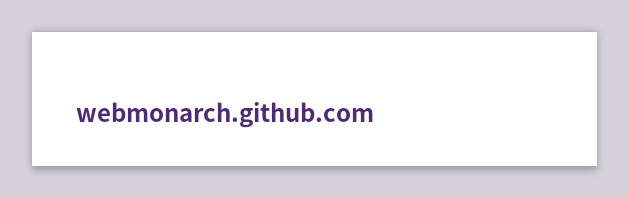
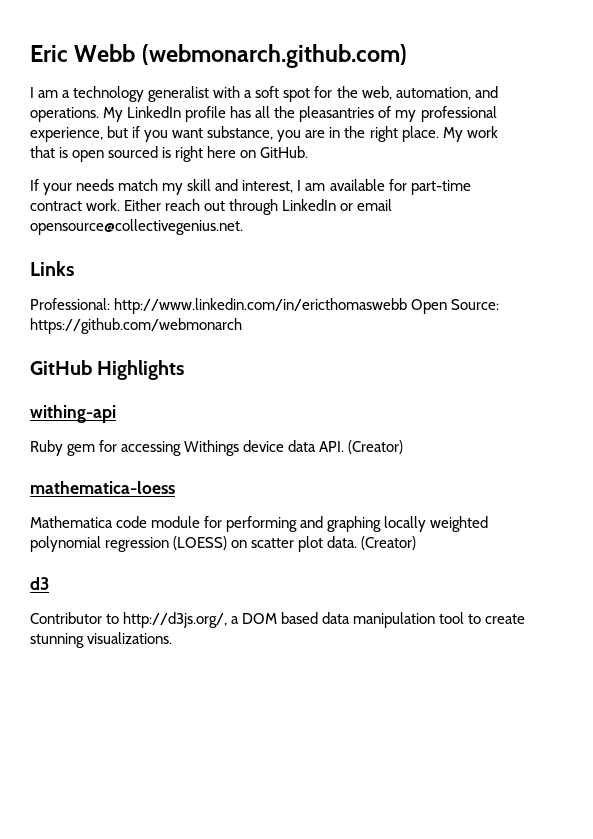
[76,102,374,128] webmonarch.github.com -> [30,44,407,68] [30,86,498,102] [30,106,497,122] [30,126,498,142] [30,146,309,162] [30,179,471,195] [30,199,393,215] [30,219,243,235] [30,261,74,276] [30,298,500,314] [30,318,242,334] [30,360,185,380] [30,405,116,423] [30,440,404,456] [30,481,175,494] [30,516,489,532] [30,536,417,552] [30,577,49,590] [30,612,526,628] [30,632,173,648] Eric Webb (webmonarch.github.com) // I am a technology generalist with a soft spot for the web, automation, and operations. My LinkedIn profile has all the pleasantries of my professional experience, but if you want substance, you are in the right place. My work that is open sourced is right here on GitHub. // If your needs match my skill and interest, I am available for part-time contract work. Either reach out through LinkedIn or email opensource@collectivegenius.net. // Links // Professional: http://www.linkedin.com/in/ericthomaswebb Open Source: https://github.com/webmonarch // GitHub Highlights // withing-api // Ruby gem for accessing Withings device data API. (Creator) // mathematica-loess // Mathematica code module for performing and graphing locally weighted polynomial regression (LOESS) on scatter plot data. (Creator) // d3 // Contributor to http://d3js.org/, a DOM based data manipulation tool to create stunning visualizations.

